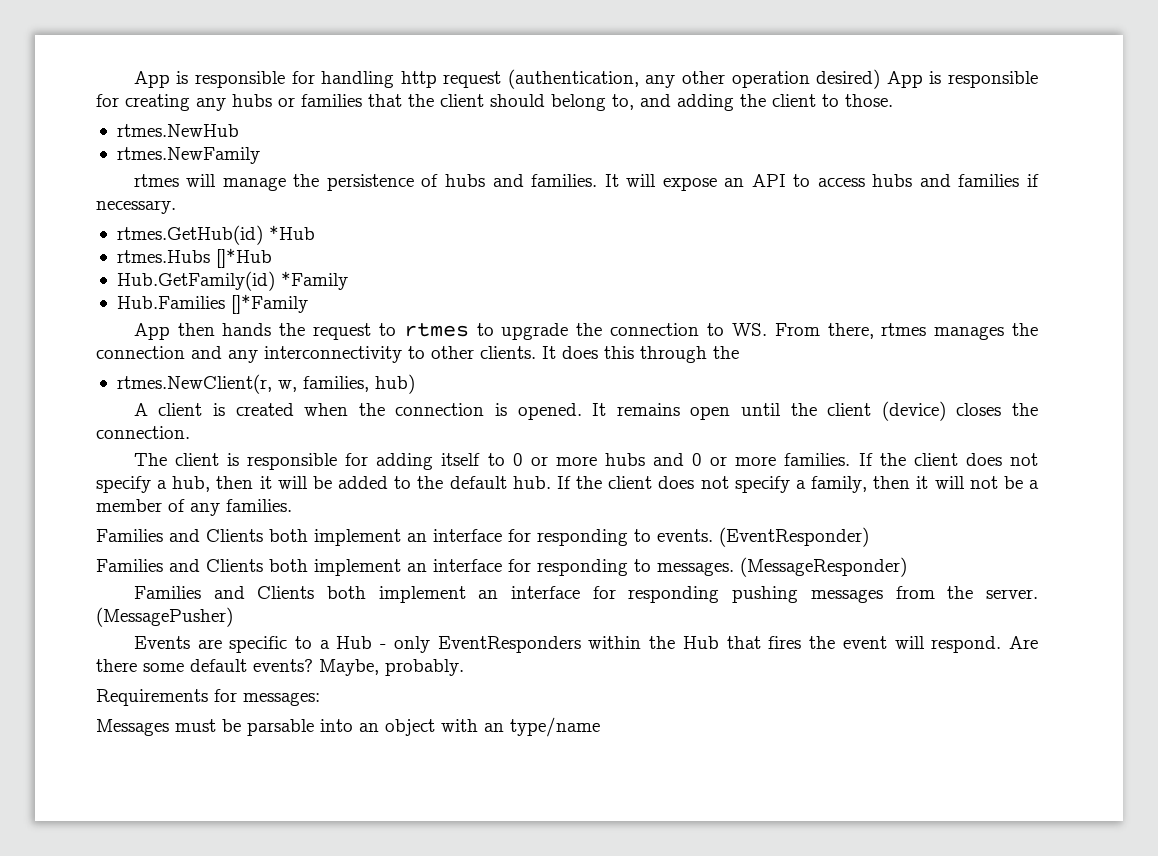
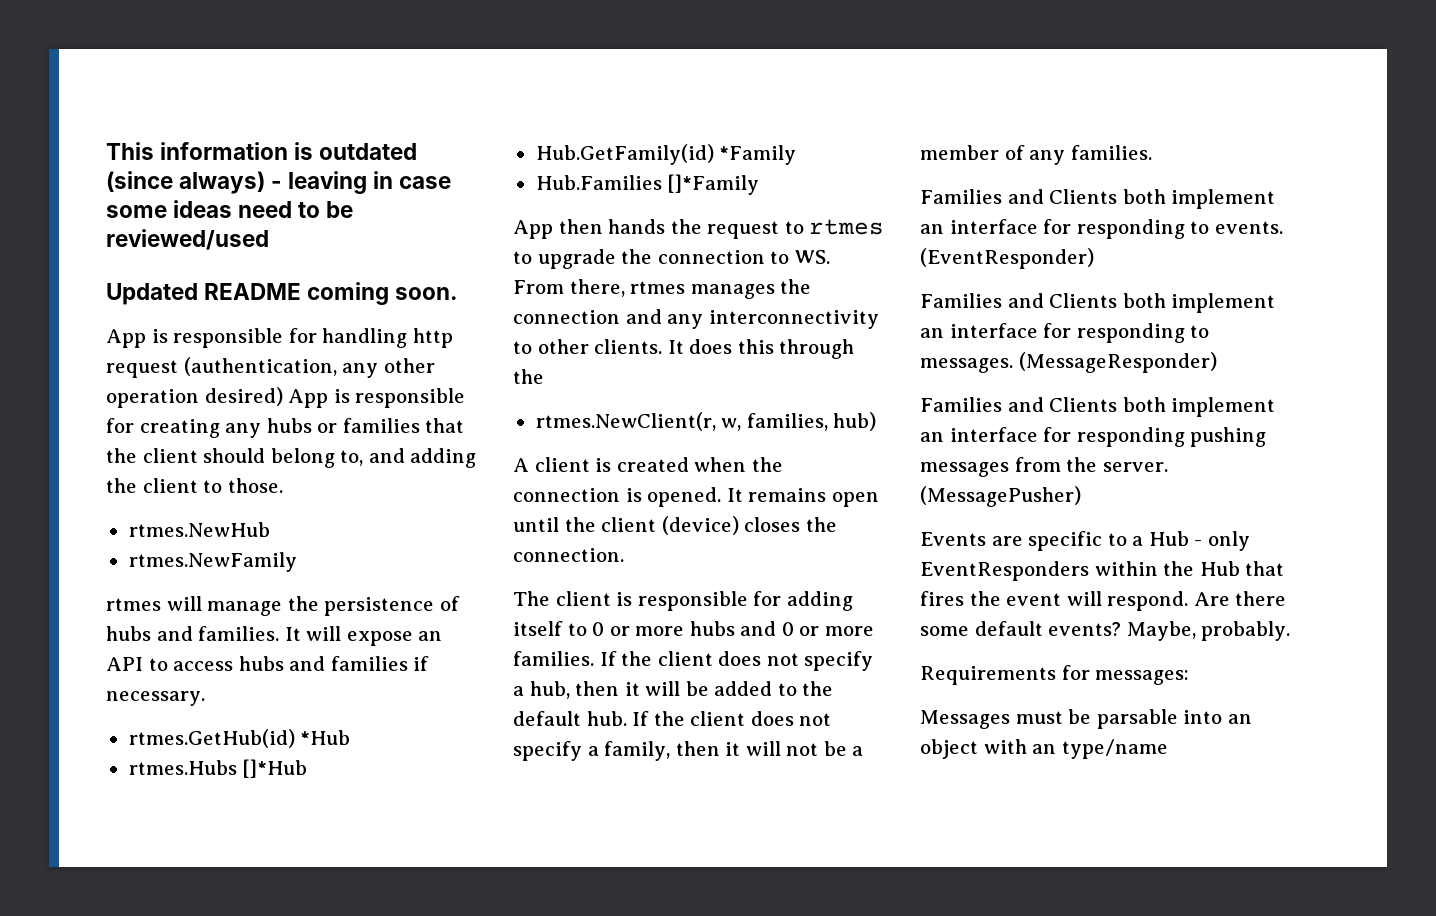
(133, 79) none -> [106,142,418,160] [106,171,452,194] [106,200,354,218] [106,229,269,250] [106,282,459,305] This information is outdated (since always) - leaving in case some ideas need to be reviewed/used // Updated README coming soon. //

